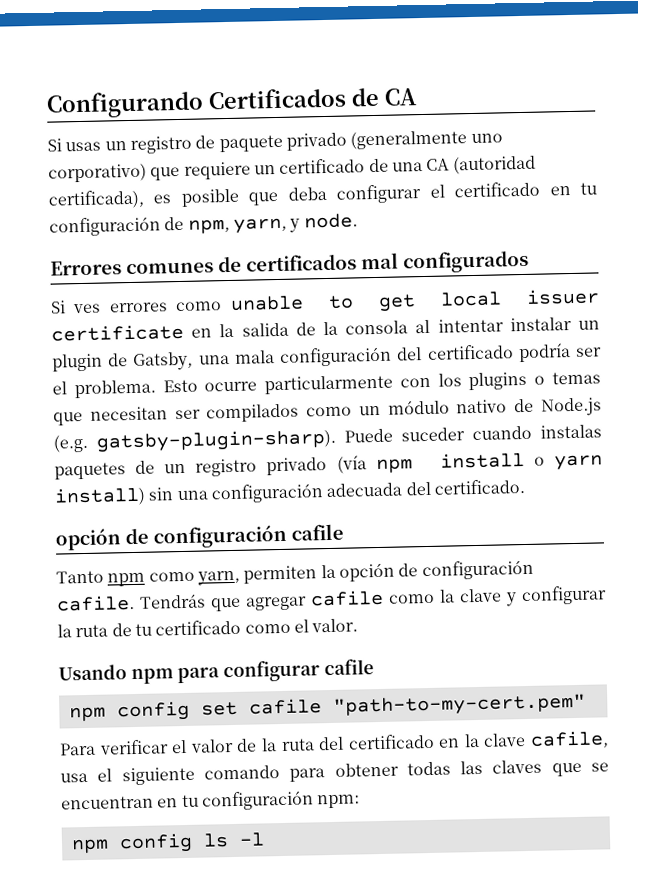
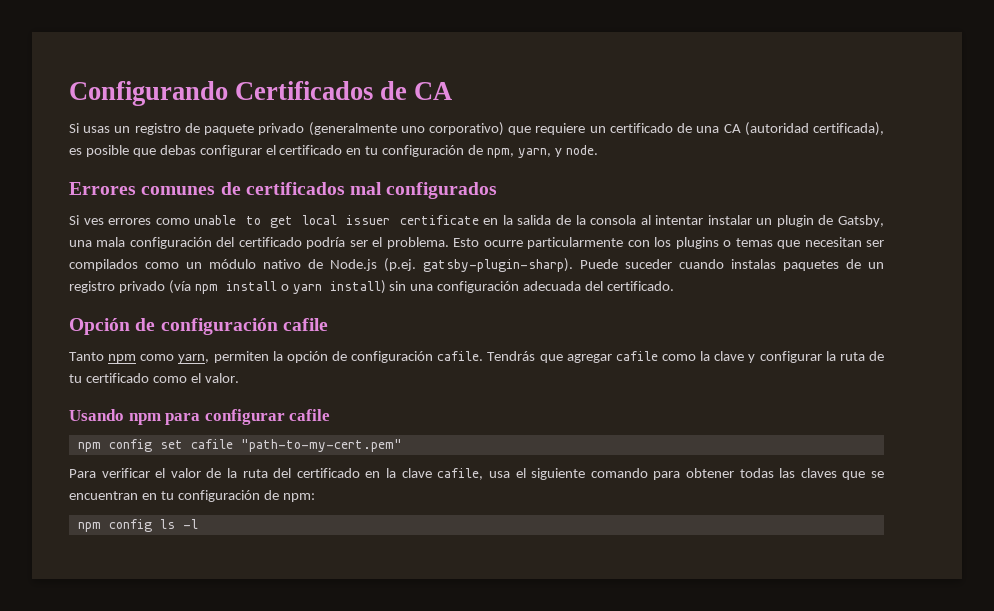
[287,186,327,201] deba -> [159,145,196,155] debas
[53,434,89,453] (e.g. -> [384,258,416,272] (p.ej.
[55,528,122,551] opción -> [69,318,130,335] Opción
(314, 800) none -> [263,490,279,500] de

